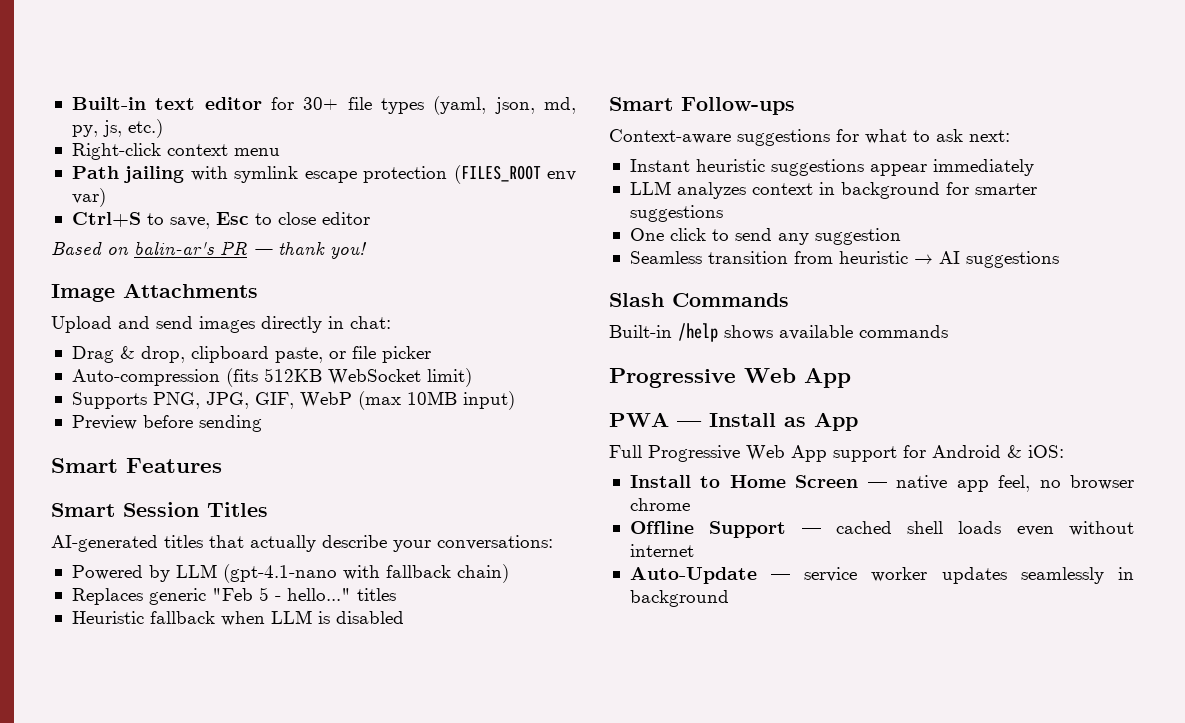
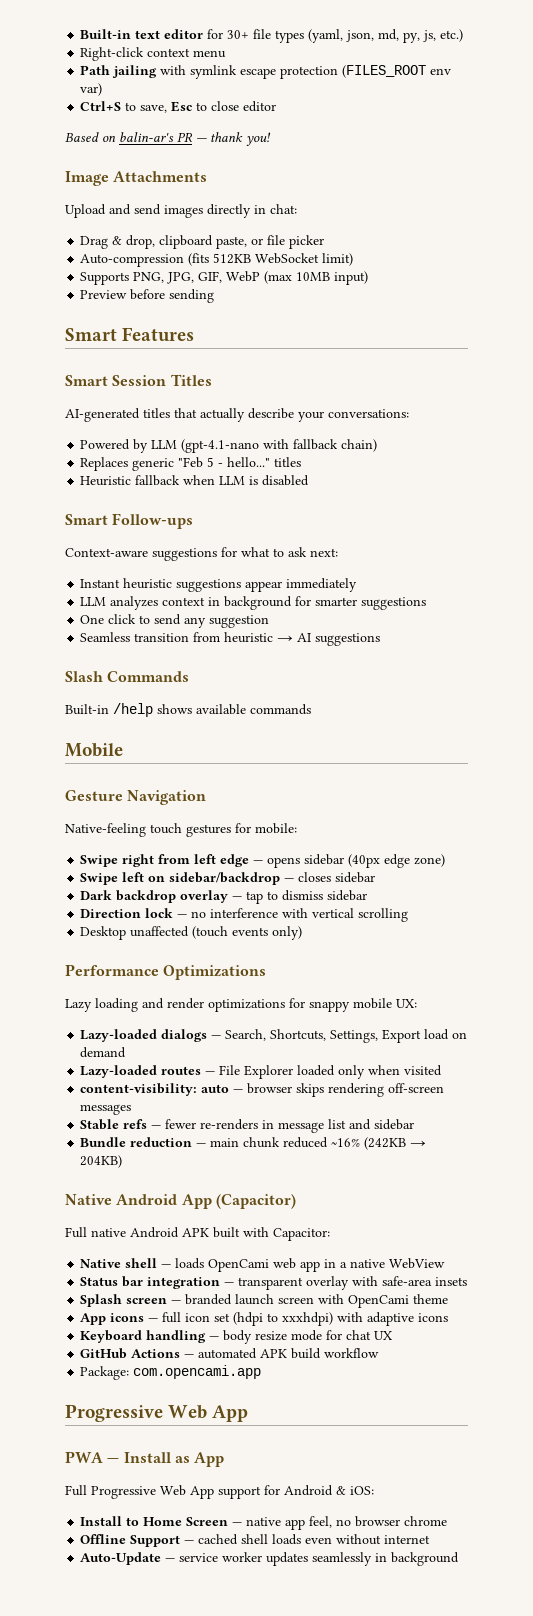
(948, 331) none -> [65,743,123,757] [65,790,207,805] [65,823,297,837] [80,854,446,868] [80,872,376,885] [80,890,368,904] [80,908,409,922] [80,926,303,940] [65,964,267,980] [65,998,417,1012] [80,1029,468,1043] [80,1047,127,1058] [80,1065,443,1079] [80,1083,445,1097] [80,1104,132,1115] [80,1119,415,1133] [80,1137,427,1150] [80,1155,123,1168] [65,1194,296,1209] [65,1227,330,1241] [80,1258,446,1272] [80,1276,468,1290] [80,1294,449,1308] [80,1312,449,1326] [80,1330,394,1344] [80,1348,380,1359] [80,1365,262,1380] // Mobile // Gesture Navigation // Native-feeling touch gestures for mobile: // Swipe right from left edge — opens sidebar (40px edge zone) // Swipe left on sidebar/backdrop — closes sidebar // Dark backdrop overlay — tap to dismiss sidebar // Direction lock — no interference with vertical scrolling // Desktop unaffected (touch events only) // Performance Optimizations // Lazy loading and render optimizations for snappy mobile UX: // Lazy-loaded dialogs — Search, Shortcuts, Settings, Export load on demand // Lazy-loaded routes — File Explorer loaded only when visited // content-visibility: auto — browser skips rendering off-screen messages // Stable refs — fewer re-renders in message list and sidebar // Bundle reduction — main chunk reduced ~16% (242KB → 204KB) // Native Android App (Capacitor) // Full native Android APK built with Capacitor: // Native shell — loads OpenCami web app in a native WebView // Status bar integration — transparent overlay with safe-area insets // Splash screen — branded launch screen with OpenCami theme // App icons — full icon set (hdpi to xxxhdpi) with adaptive icons // Keyboard handling — body resize mode for chat UX // GitHub Actions — automated APK build workflow // Package: com.opencami.app

